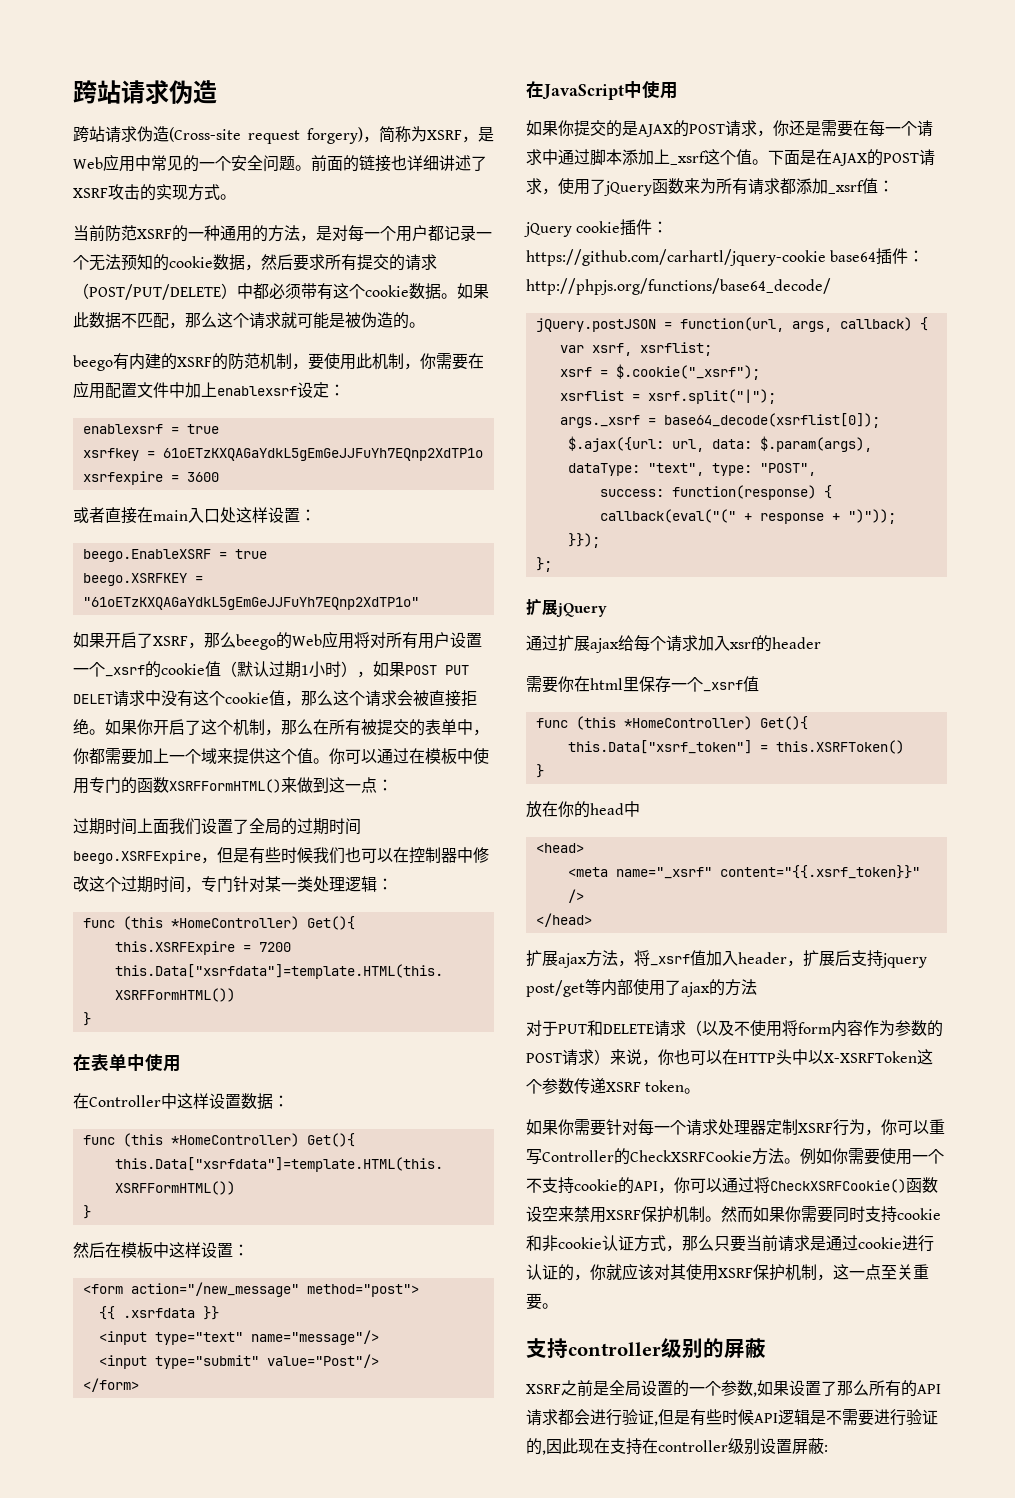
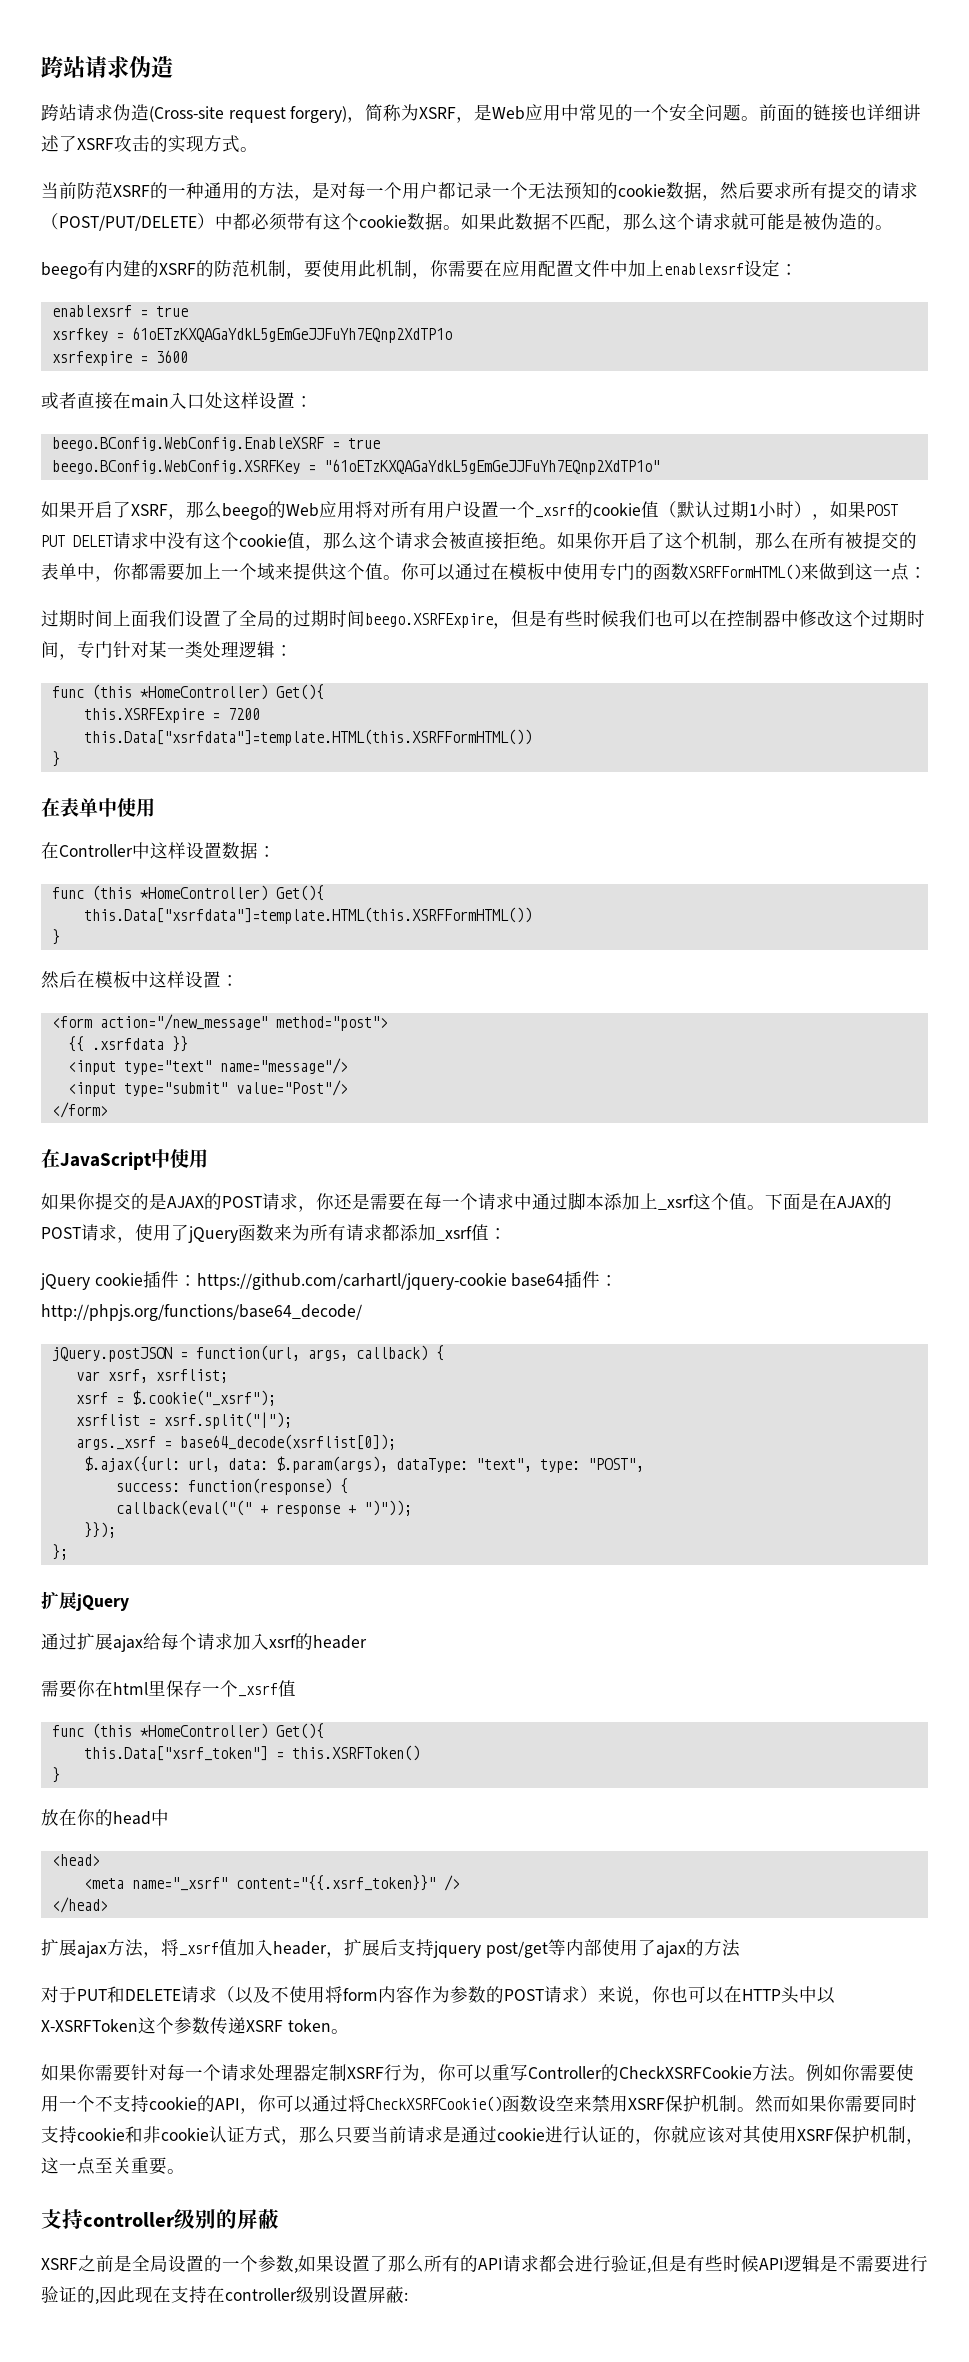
[82,549,267,562] [82,573,187,586] beego.EnableXSRF = true // beego.XSRFKEY -> [51,437,380,451] [51,460,300,474] beego.BConfig.WebConfig.EnableXSRF = true // beego.BConfig.WebConfig.XSRFKey

